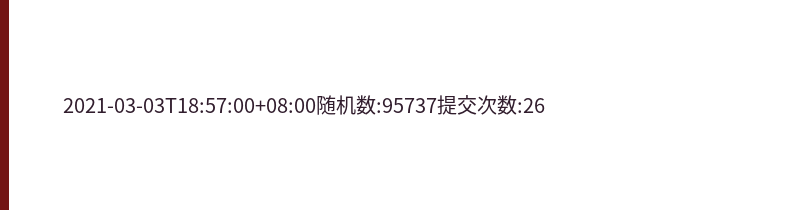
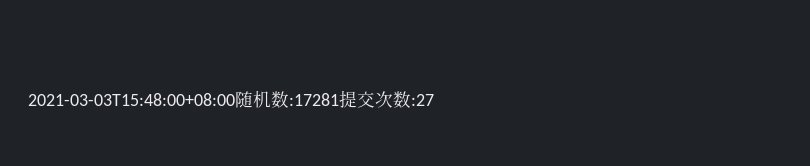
[63,95,437,115] 2021-03-03T18:57:00+08:00随机数:95737 -> [28,90,339,108] 2021-03-03T15:48:00+08:00随机数:17281
[517,98,545,113] :26 -> [411,94,434,106] :27

